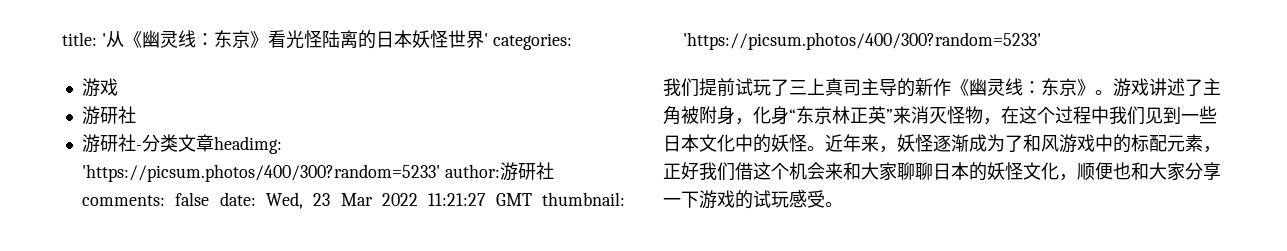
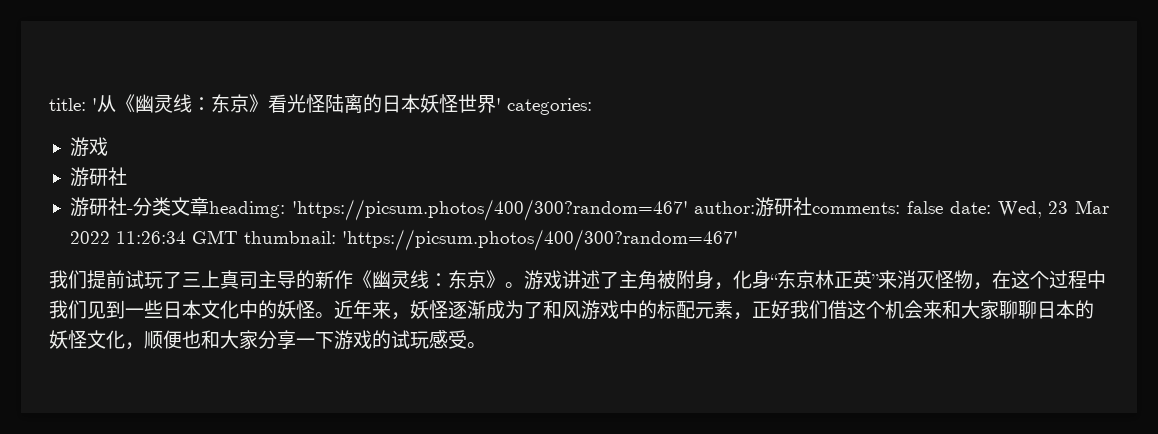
[81,164,440,182] 'https://picsum.photos/400/300?random=5233' -> [291,199,688,221] 'https://picsum.photos/400/300?random=467'
[428,193,487,206] 11:21:27 -> [115,231,186,244] 11:26:34
[682,32,1041,50] 'https://picsum.photos/400/300?random=5233' -> [341,229,738,251] 'https://picsum.photos/400/300?random=467'

